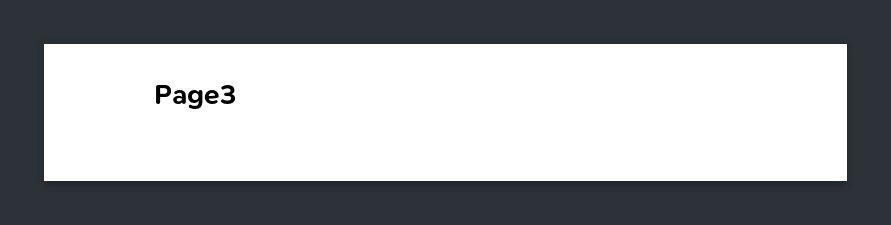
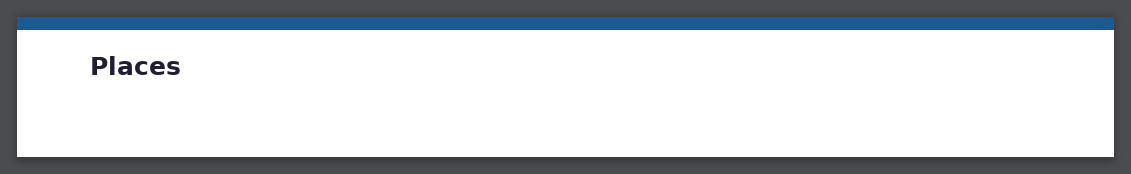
[154,85,237,109] Page3 -> [90,56,181,75] Places

